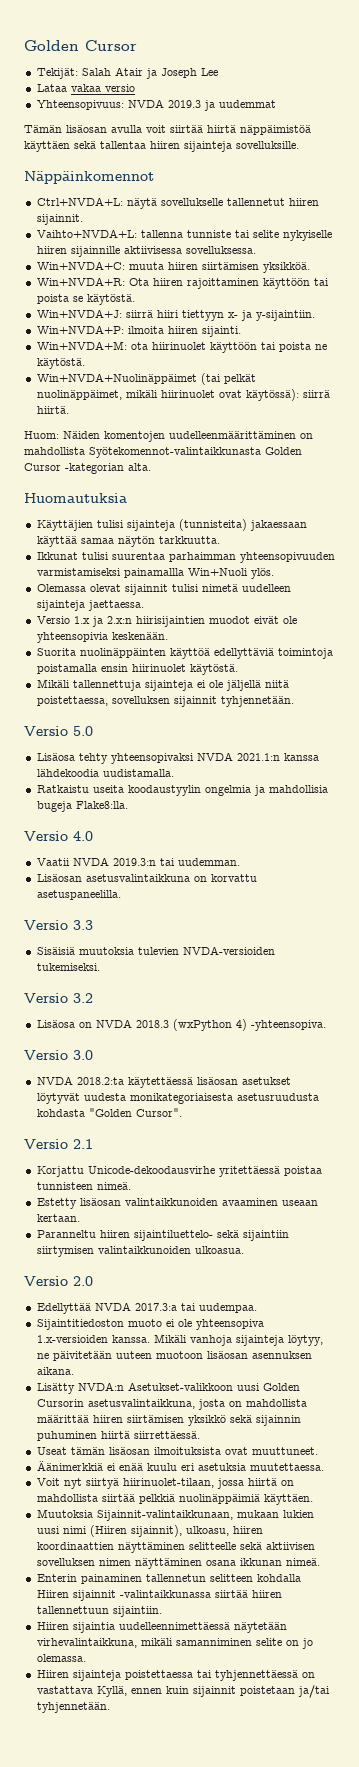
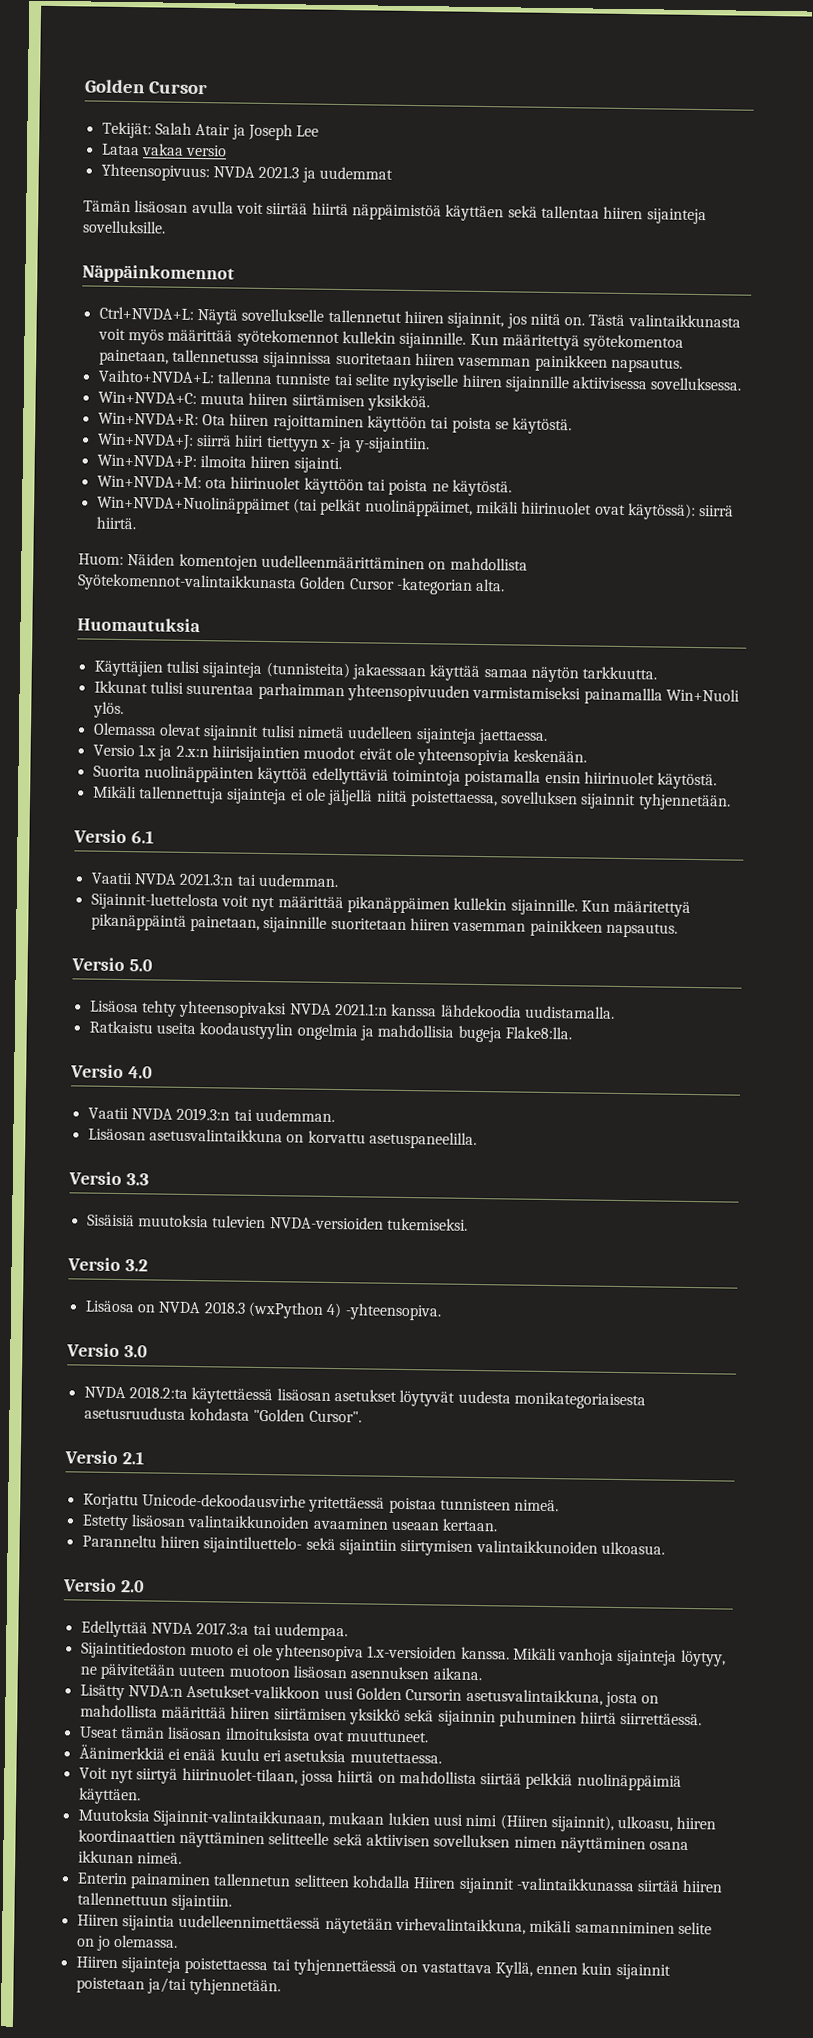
[167,100,201,108] 2019.3 -> [258,165,300,179] 2021.3
[126,198,157,209] näytä -> [196,309,238,325] Näytä
[36,214,83,225] sijainnit. -> [447,312,741,329] [97,328,685,352] [98,349,683,373] sijainnit, jos niitä on. Tästä valintaikkunasta voit myös määrittää syötekomennot kullekin sijainnille. Kun määritettyä syötekomentoa painetaan, tallennetussa sijainnissa suoritetaan hiiren vasemman painikkeen napsautus.
(294, 701) none -> [73,829,154,844] [90,872,339,888] [90,892,692,917] [90,913,678,938] // Versio 6.1 // Vaatii NVDA 2021.3:n tai uudemman. // Sijainnit-luettelosta voit nyt määrittää pikanäppäimen kullekin sijainnille. Kun määritettyä pikanäppäintä painetaan, sijainnille suoritetaan hiiren vasemman painikkeen napsautus.

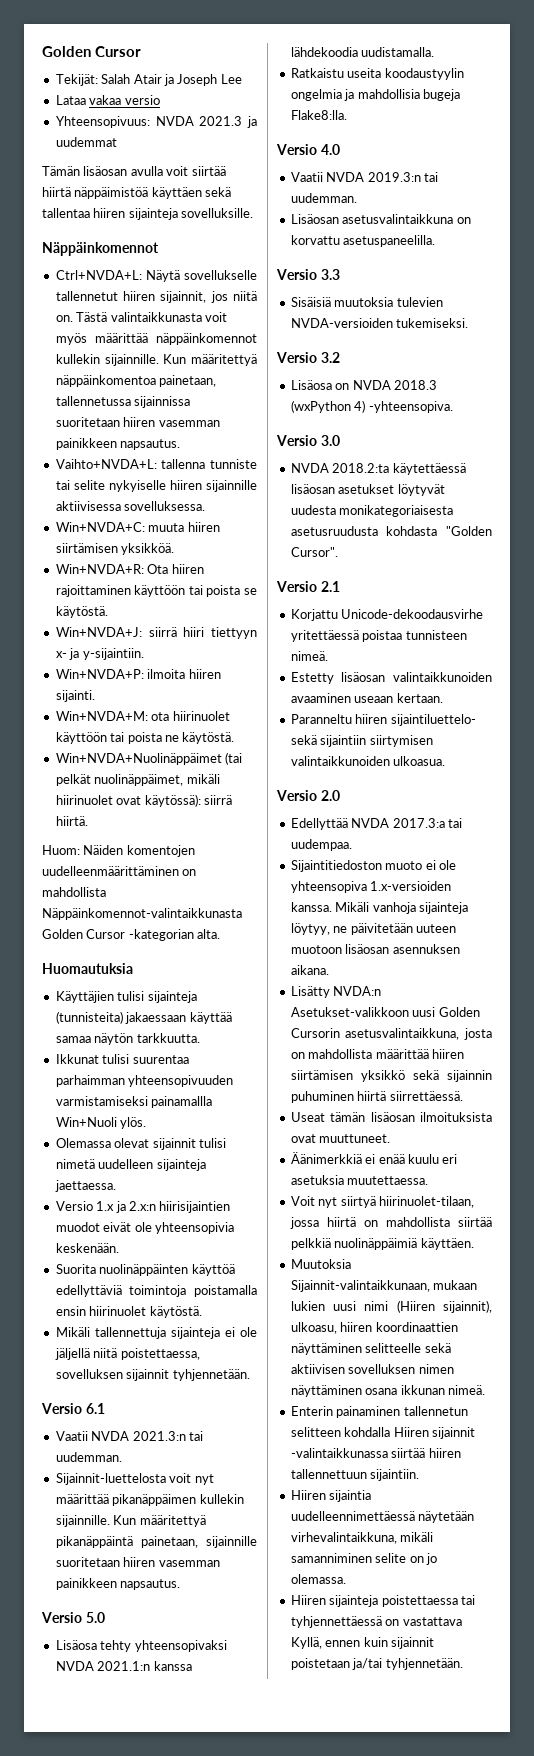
[236,329,685,352] syötekomennot kullekin sijainnille. Kun määritettyä syötekomentoa -> [156,333,257,345] [55,354,257,366] [55,375,156,387] näppäinkomennot kullekin sijainnille. Kun määritettyä näppäinkomentoa
[77,573,297,593] Syötekomennot-valintaikkunasta -> [42,908,242,920] Näppäinkomennot-valintaikkunasta

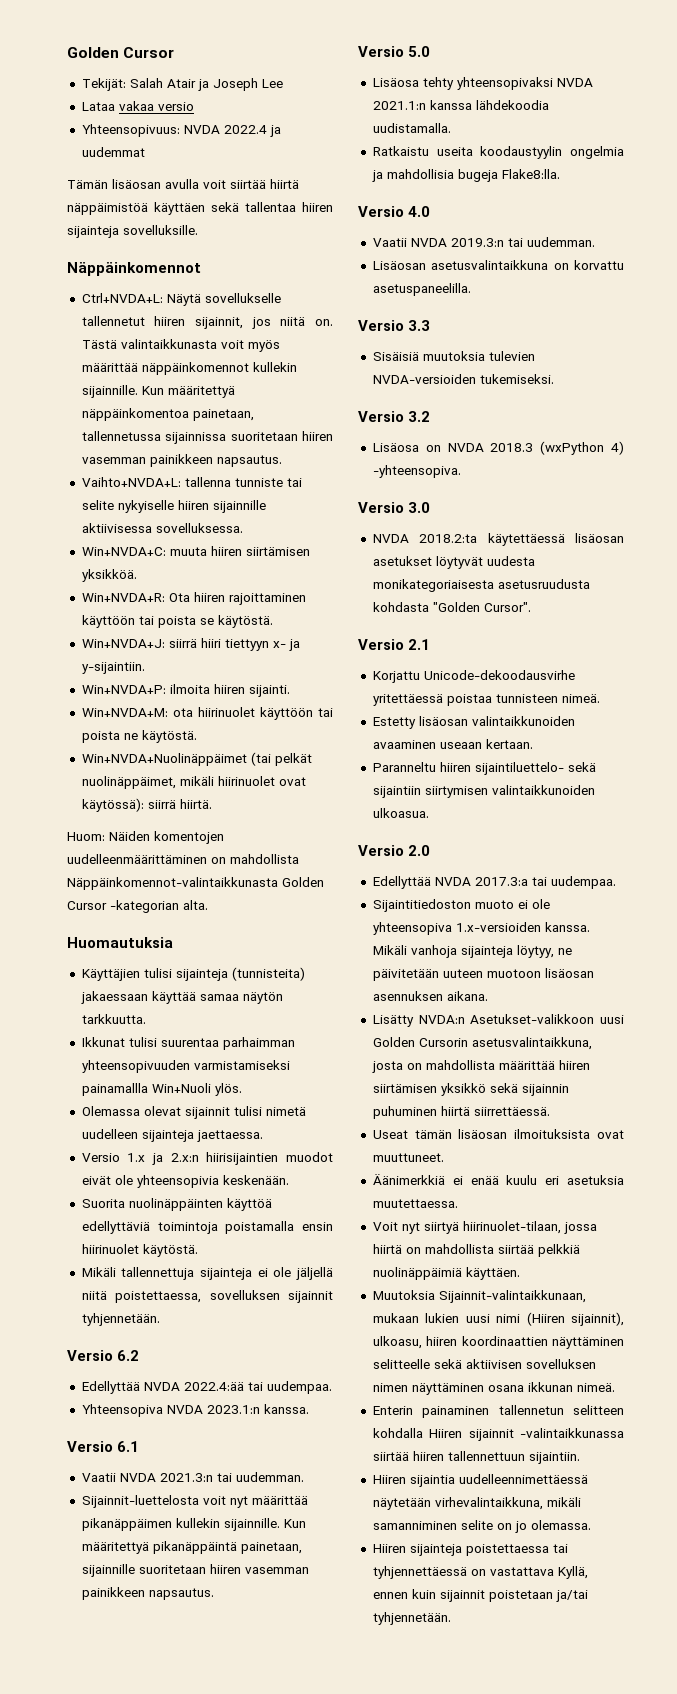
[199,116,243,126] 2021.3 -> [223,125,267,134] 2022.4
(250, 1375) none -> [67,1350,140,1361] [81,1381,332,1394] [81,1404,309,1417] // Versio 6.2 // Edellyttää NVDA 2022.4:ää tai uudempaa. // Yhteensopiva NVDA 2023.1:n kanssa.

